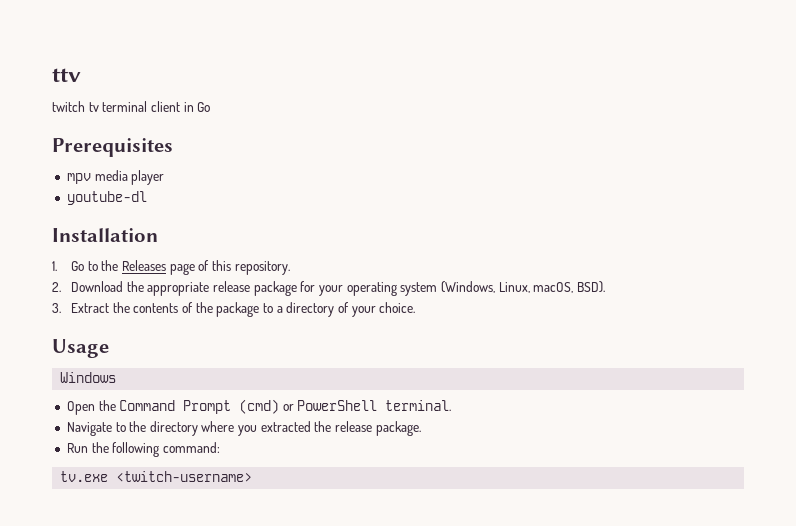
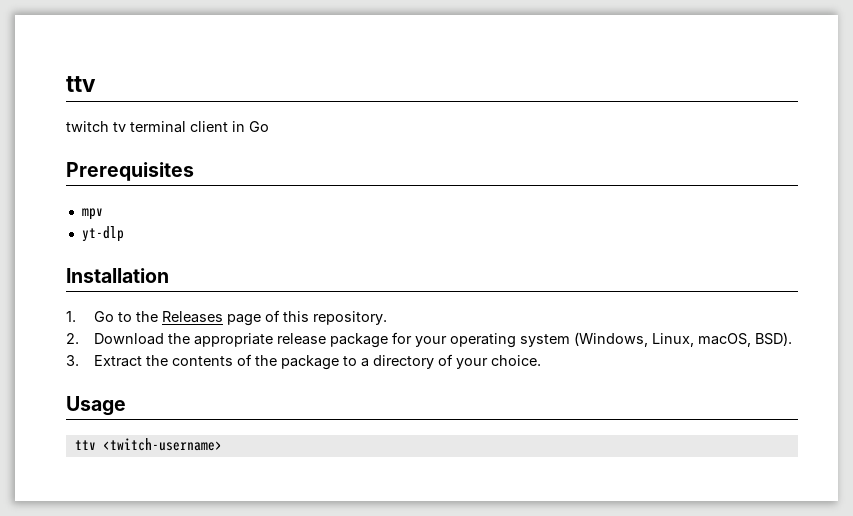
[94,170,165,185] [66,191,147,205] media player // youtube-dl -> [81,226,124,242] // yt-dlp
[60,372,117,383] [66,399,452,415] [66,421,421,436] [66,442,220,457] [60,471,109,482] Windows // Open the Command Prompt (cmd) or PowerShell terminal. // Navigate to the directory where you extracted the release package. // Run the following command: // tv.exe -> [74,440,96,450] ttv

